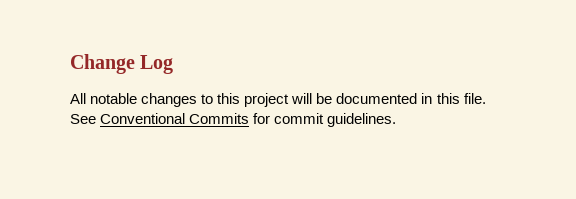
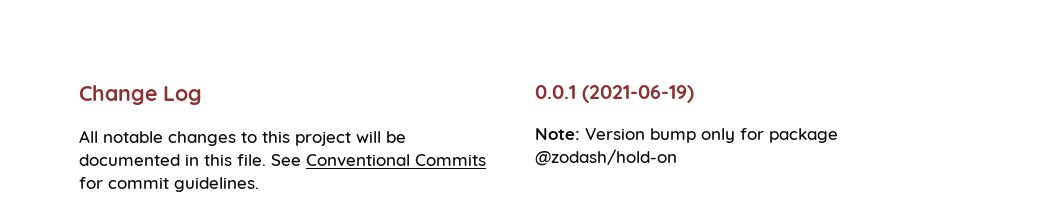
(397, 120) none -> [535,85,694,103] [535,128,838,143] [535,149,677,166] // 0.0.1 (2021-06-19) // Note: Version bump only for package @zodash/hold-on

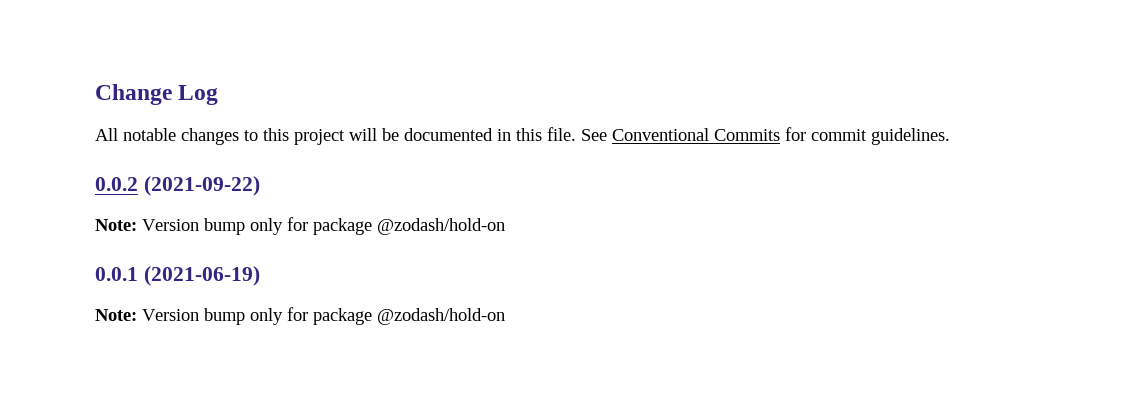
(259, 184) none -> [95,176,260,196] [95,217,505,235] // 0.0.2 (2021-09-22) // Note: Version bump only for package @zodash/hold-on

